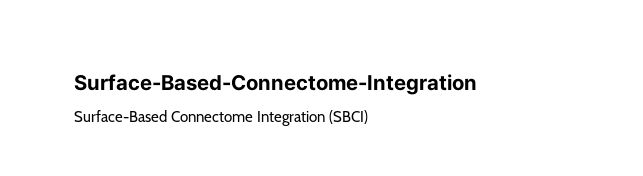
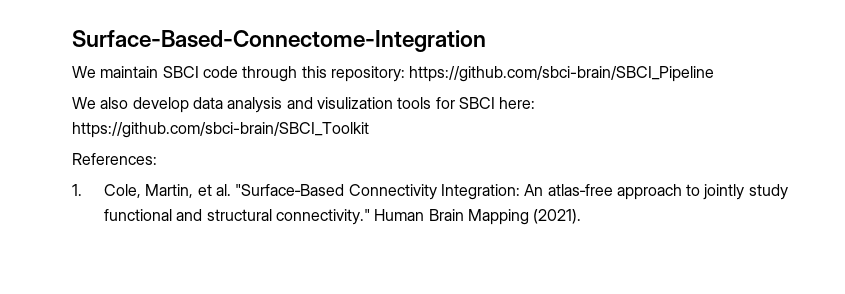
[74,110,369,126] Surface-Based Connectome Integration (SBCI) -> [72,66,715,82] [72,97,536,113] [72,122,369,138] [72,153,157,165] [72,184,788,200] [103,209,582,225] We maintain SBCI code through this repository: https://github.com/sbci-brain/SBCI_Pipeline // We also develop data analysis and visulization tools for SBCI here: https://github.com/sbci-brain/SBCI_Toolkit // References: // 1. Cole, Martin, et al. "Surface‐Based Connectivity Integration: An atlas‐free approach to jointly study functional and structural connectivity." Human Brain Mapping (2021).

